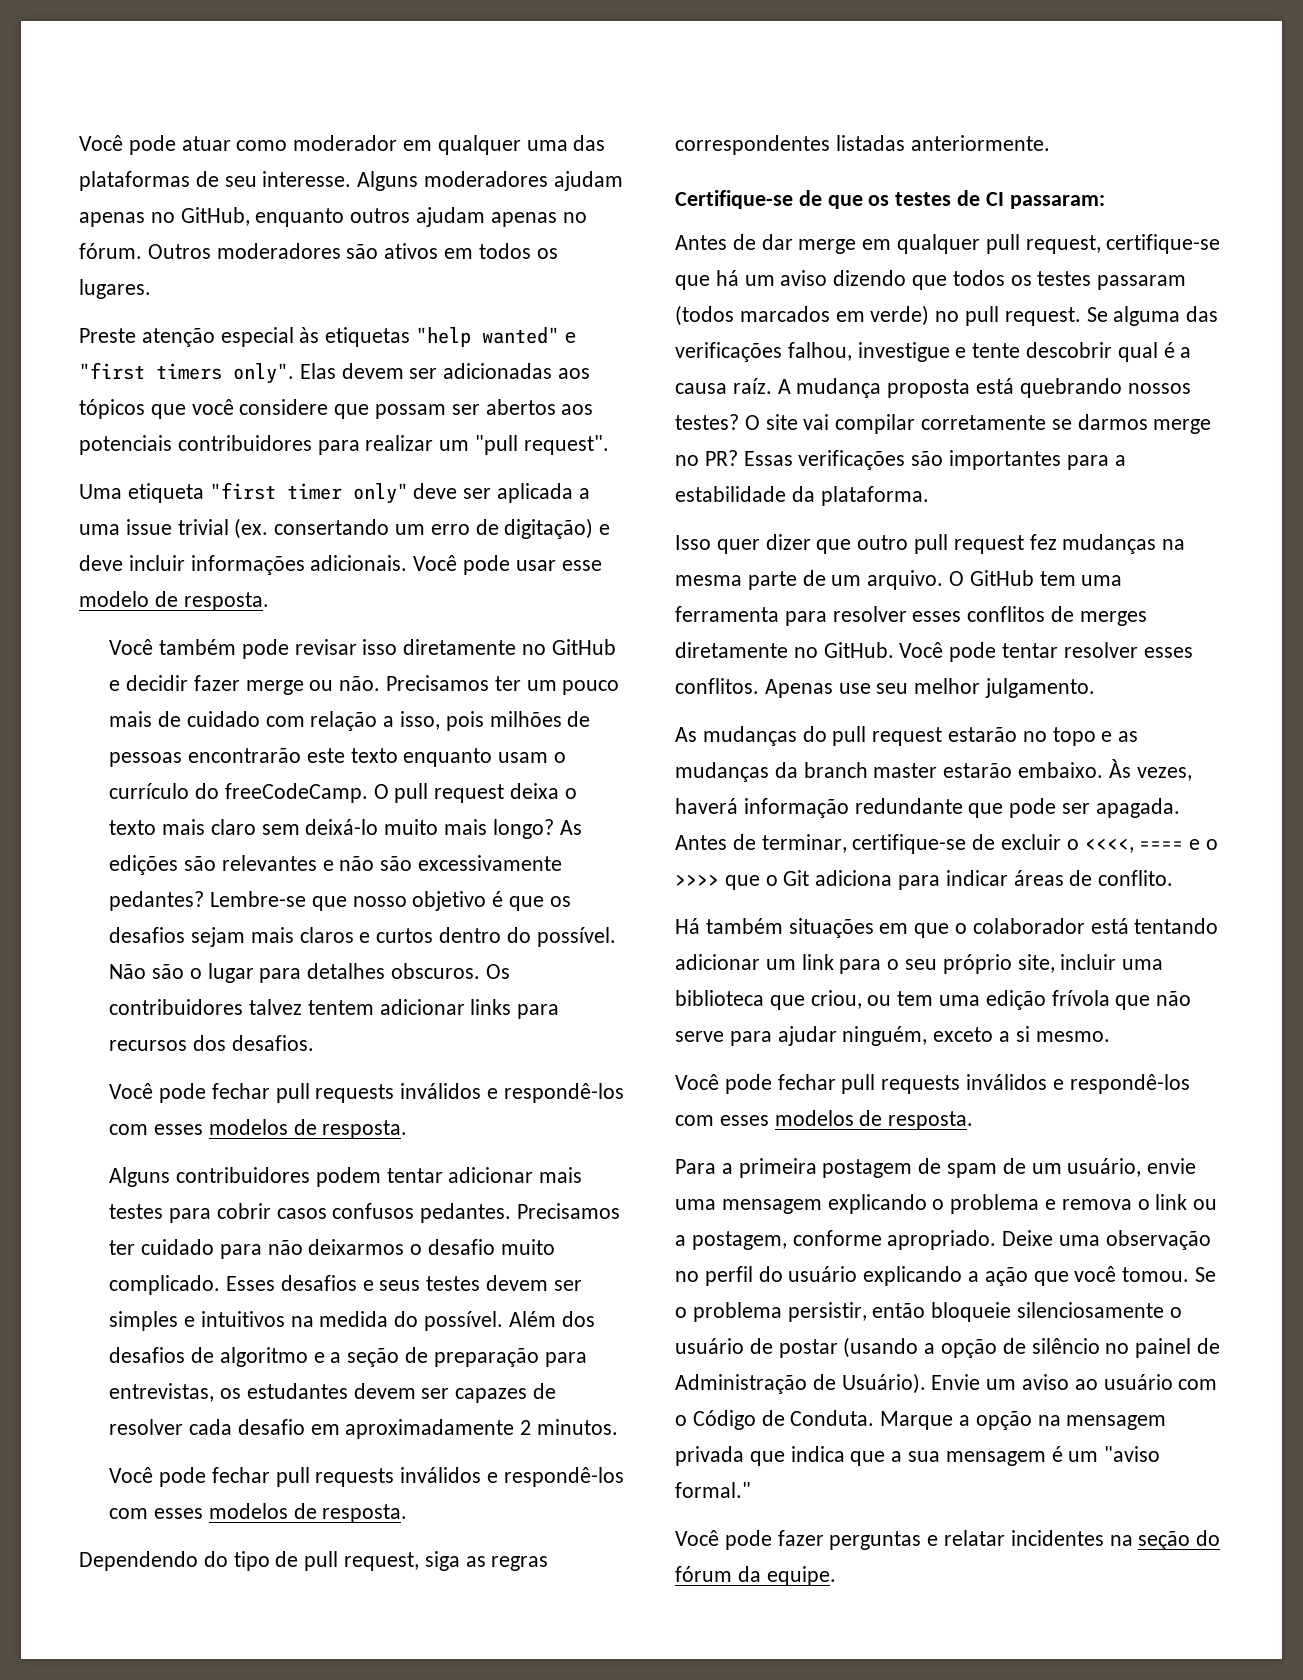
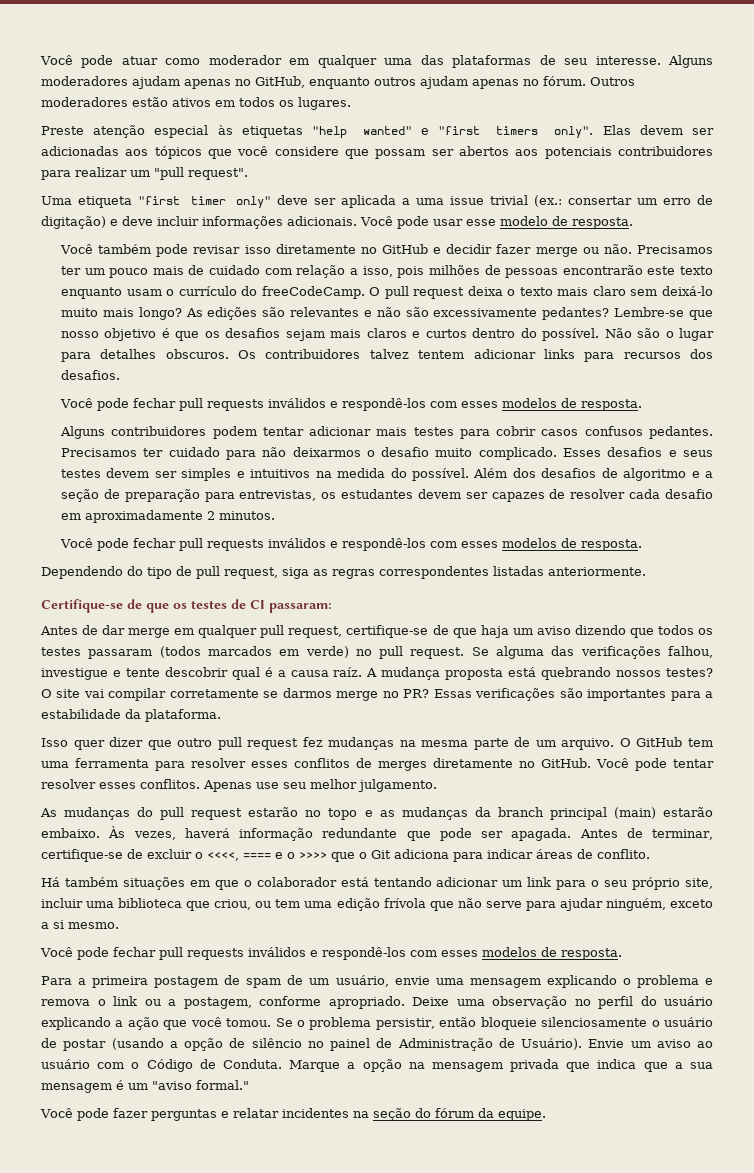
[346,244,379,259] são -> [132,97,168,107] estão
[234,518,390,539] (ex. consertando -> [534,195,632,207] (ex.: consertar
[675,270,739,290] que há -> [432,625,509,638] de que haja
[873,763,938,778] master -> [549,807,656,820] principal (main)

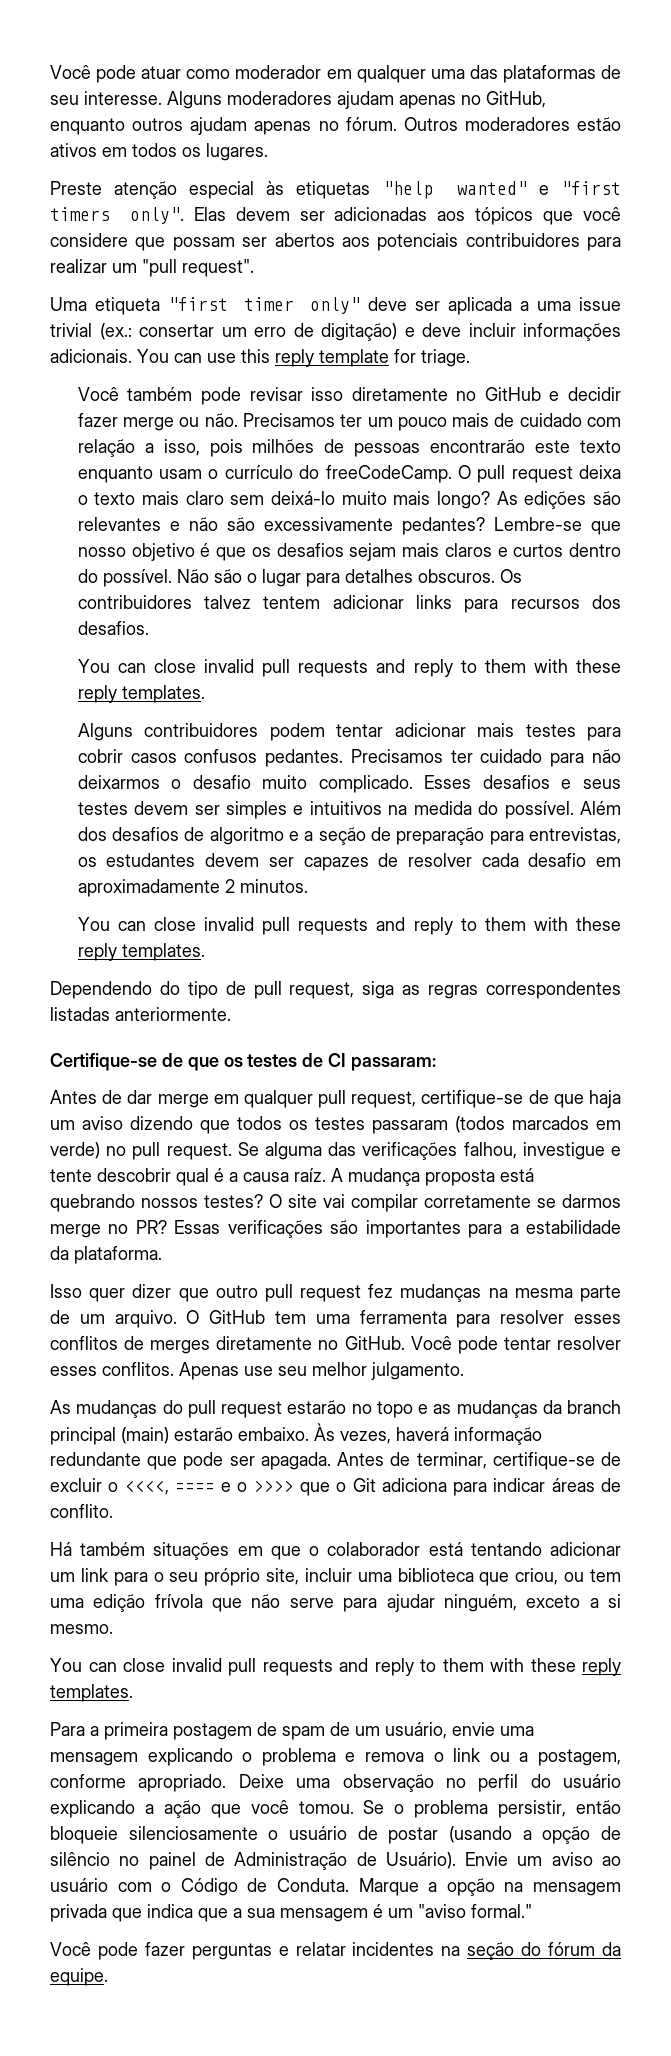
[360,216,633,229] Você pode usar esse modelo de resposta. -> [137,349,470,367] You can use this reply template for triage.
[59,398,642,411] Você pode fechar pull requests inválidos e respondê-los com esses modelos de resposta. -> [77,659,621,677] [77,685,205,703] You can close invalid pull requests and reply to them with these reply templates.
[59,538,642,551] Você pode fechar pull requests inválidos e respondê-los com esses modelos de resposta. -> [77,917,621,935] [77,943,205,961] You can close invalid pull requests and reply to them with these reply templates.
[40,947,622,960] Você pode fechar pull requests inválidos e respondê-los com esses modelos de resposta. -> [50,1658,621,1676] [50,1684,133,1702] You can close invalid pull requests and reply to them with these reply templates.

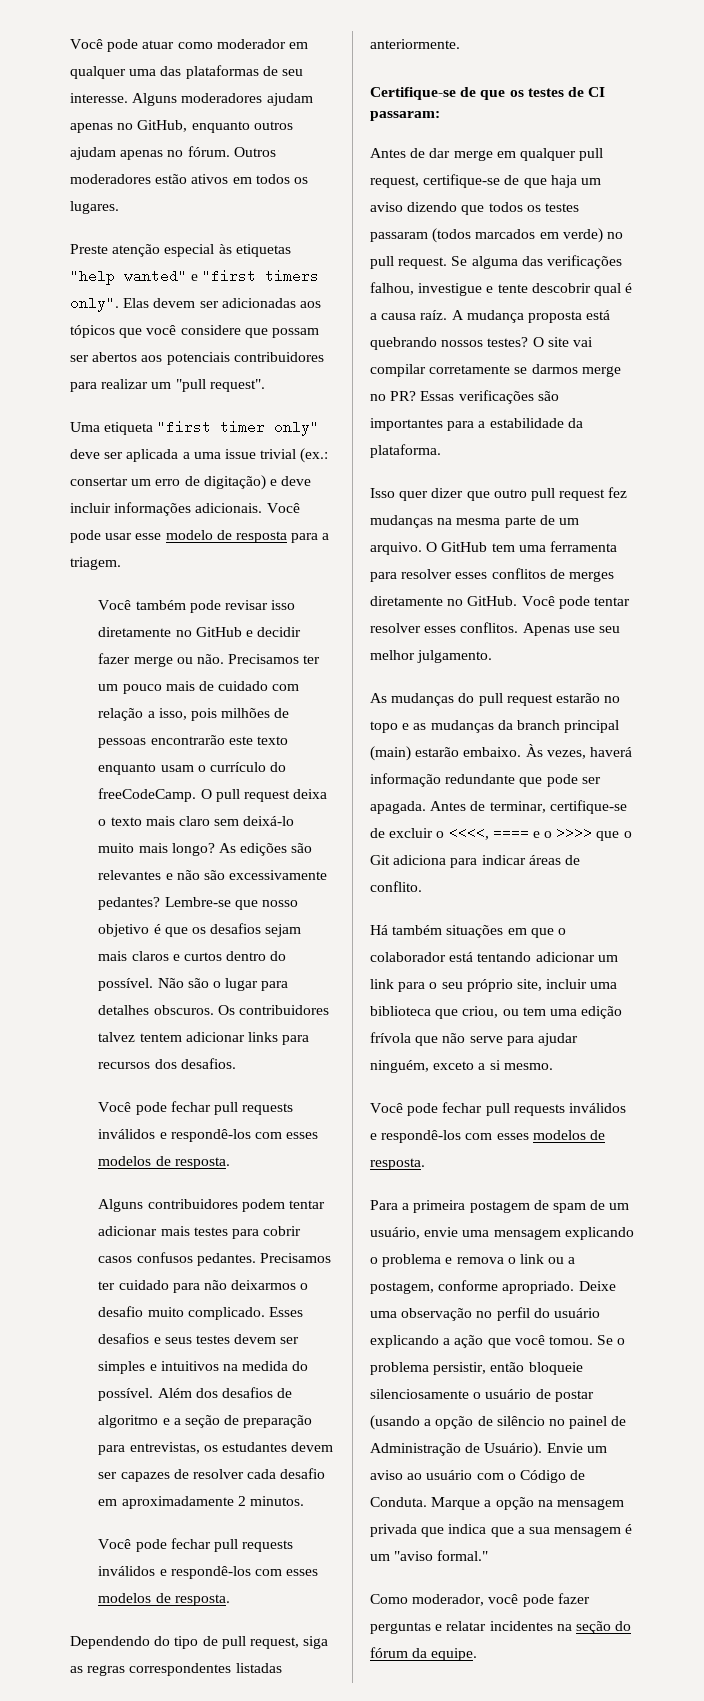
[137,349,470,367] You can use this reply template for triage. -> [266,503,300,513] [70,530,330,543] [70,557,121,570] Você pode usar esse modelo de resposta para a triagem.
[77,659,621,677] [77,685,205,703] You can close invalid pull requests and reply to them with these reply templates. -> [98,1101,294,1115] [98,1129,319,1142] [98,1156,230,1169] Você pode fechar pull requests inválidos e respondê-los com esses modelos de resposta.
[77,917,621,935] [77,943,205,961] You can close invalid pull requests and reply to them with these reply templates. -> [98,1538,294,1552] [98,1566,319,1579] [98,1593,230,1606] Você pode fechar pull requests inválidos e respondê-los com esses modelos de resposta.
[50,1658,621,1676] [50,1684,133,1702] You can close invalid pull requests and reply to them with these reply templates. -> [370,1102,626,1116] [370,1130,605,1143] [370,1158,425,1170] Você pode fechar pull requests inválidos e respondê-los com esses modelos de resposta.
[50,1942,91,1956] Você -> [370,1594,519,1606] Como moderador, você

